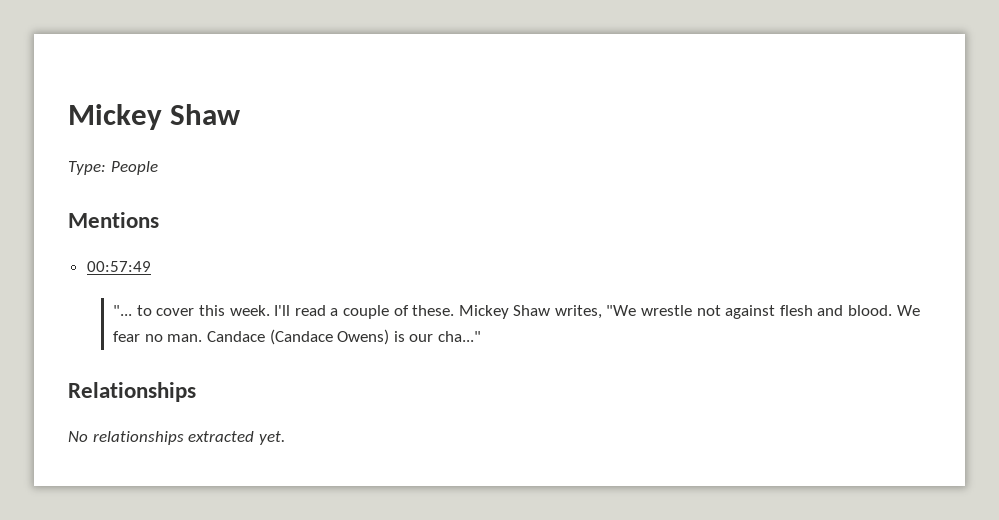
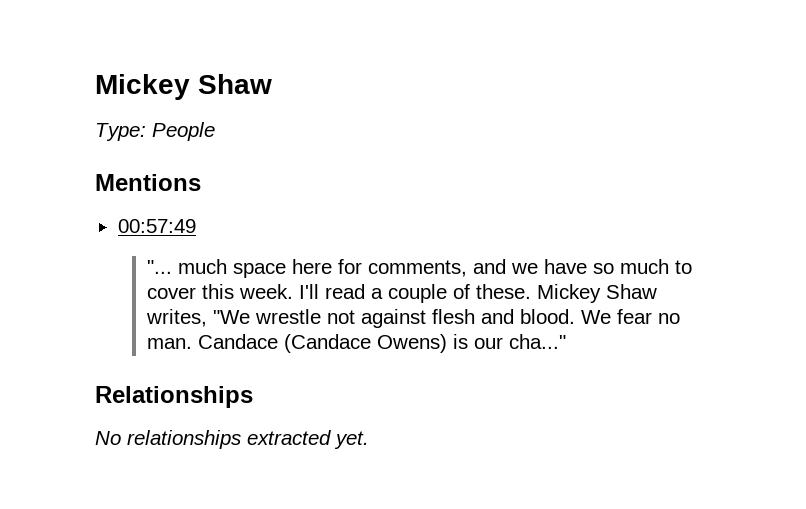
(133, 310) none -> [177,259,669,278] much space here for comments, and we have so much

